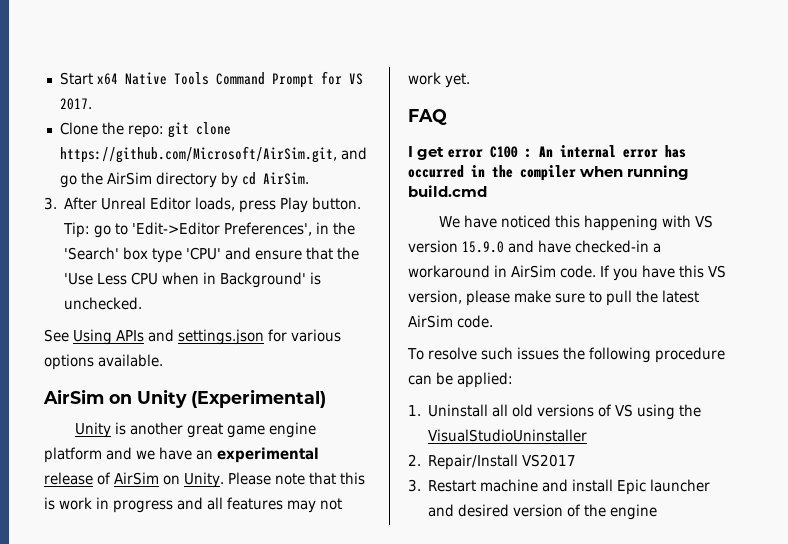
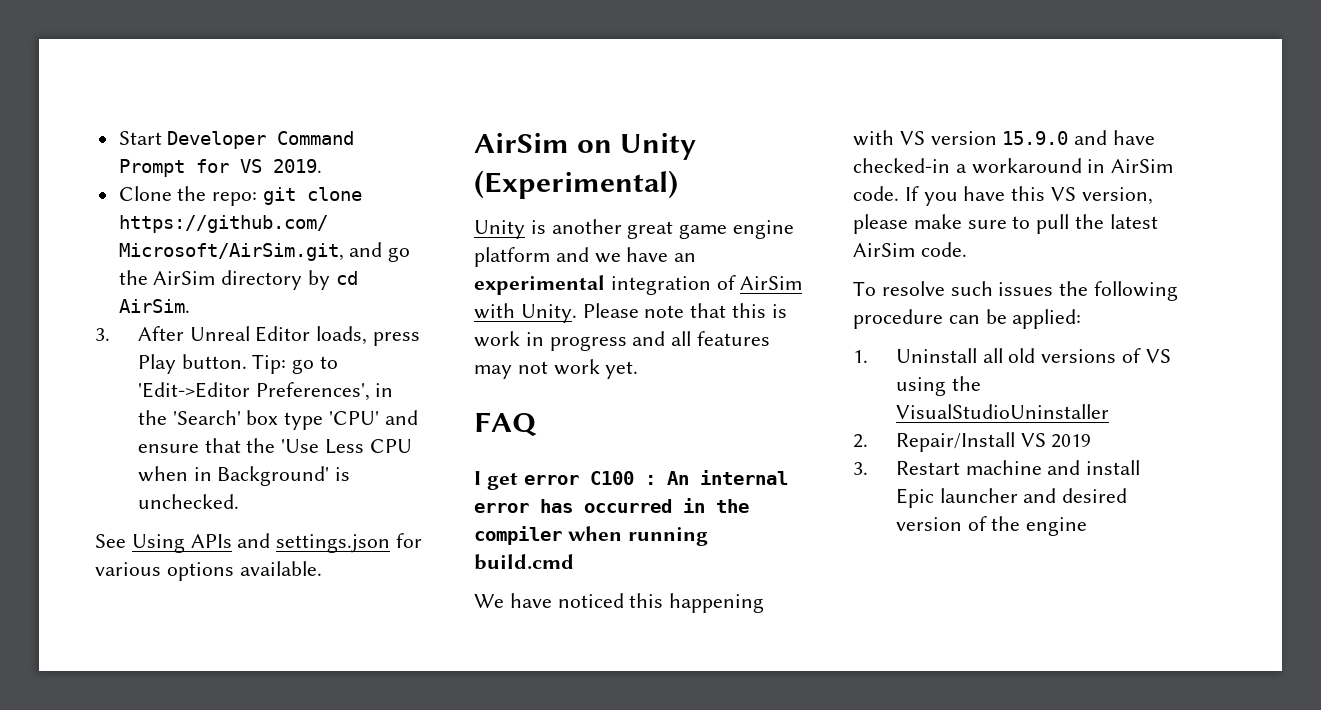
[96,72,209,85] x64 Native Tools -> [167,131,267,149] Developer
[59,98,92,110] 2017. -> [272,159,322,173] 2019.
[44,472,93,485] release -> [610,276,711,295] integration
[163,475,180,485] on -> [474,303,515,319] with
[522,454,577,467] VS2017 -> [1020,433,1092,448] VS 2019

